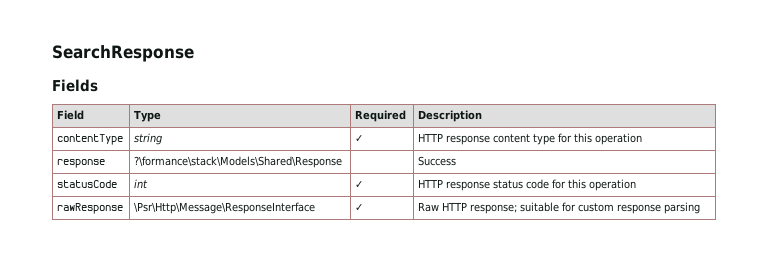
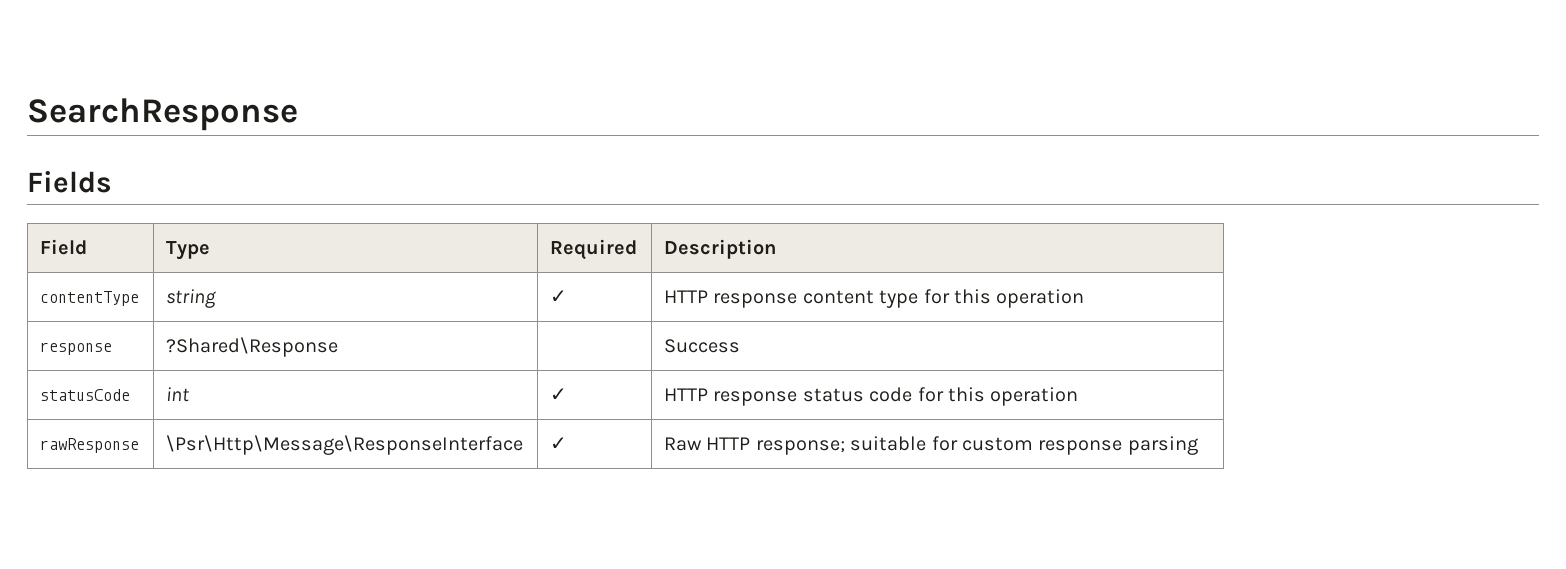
[134,156,343,168] ?\formance\stack\Models\Shared\Response -> [166,337,339,357] ?Shared\Response

